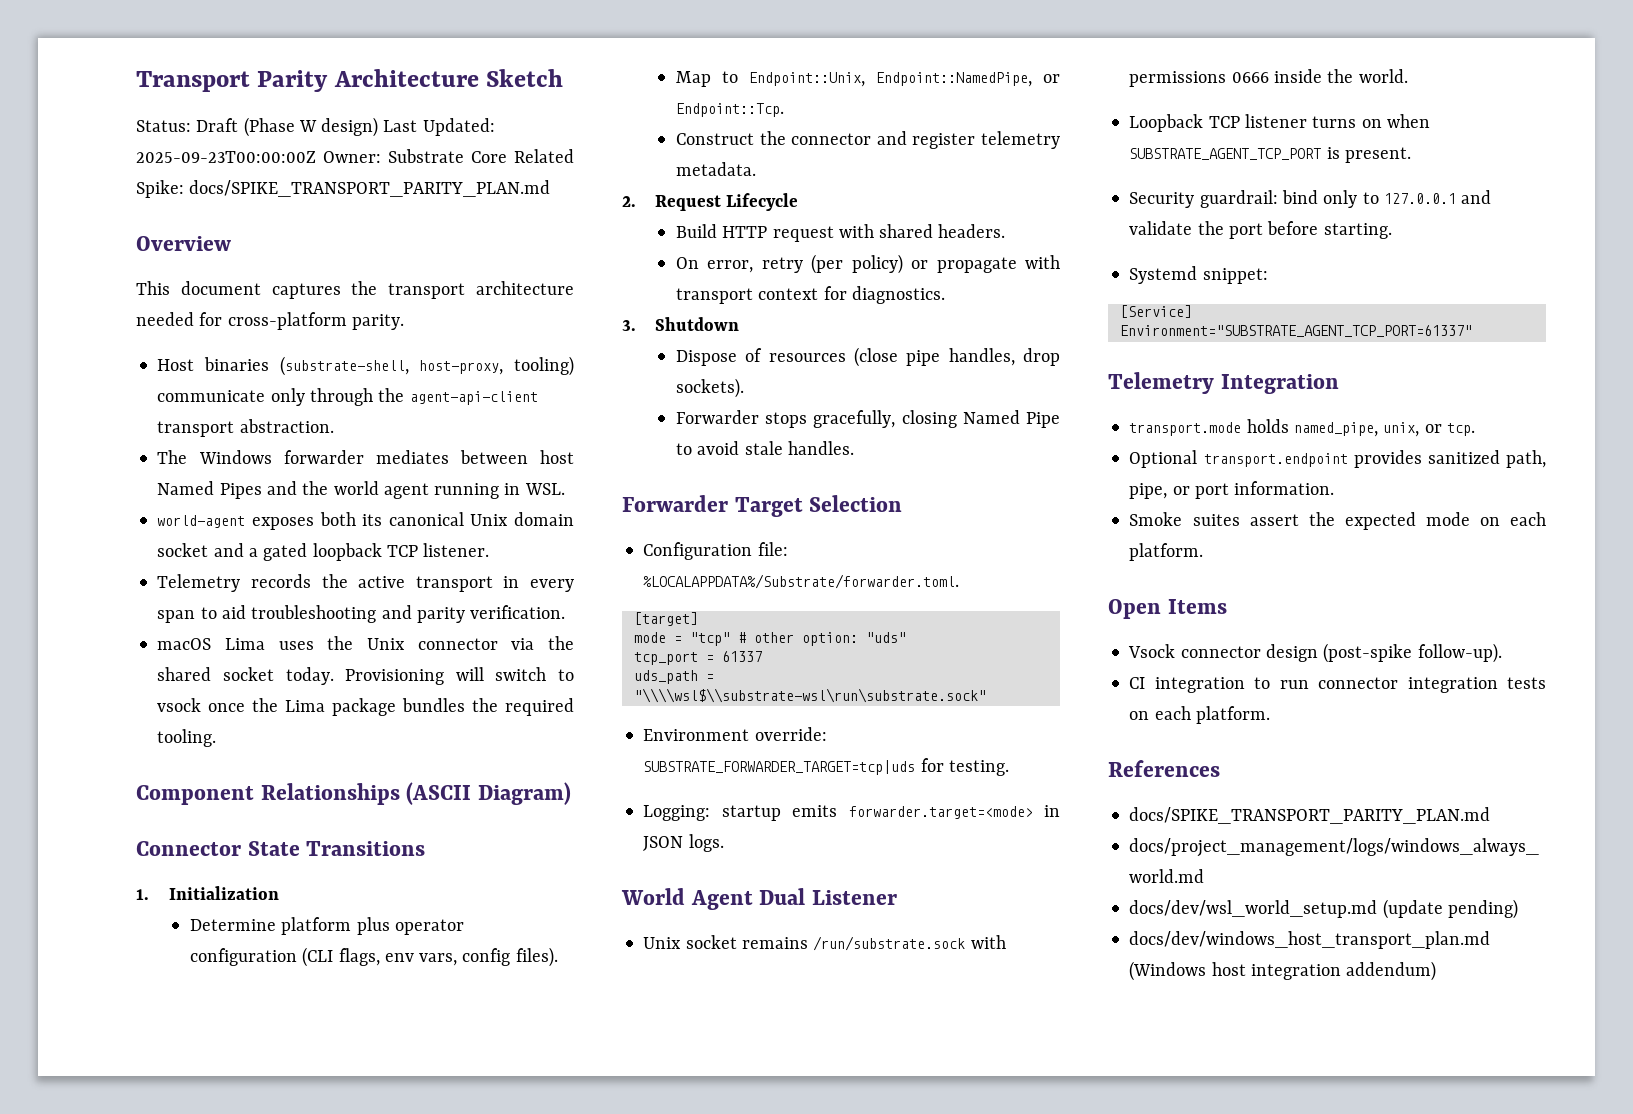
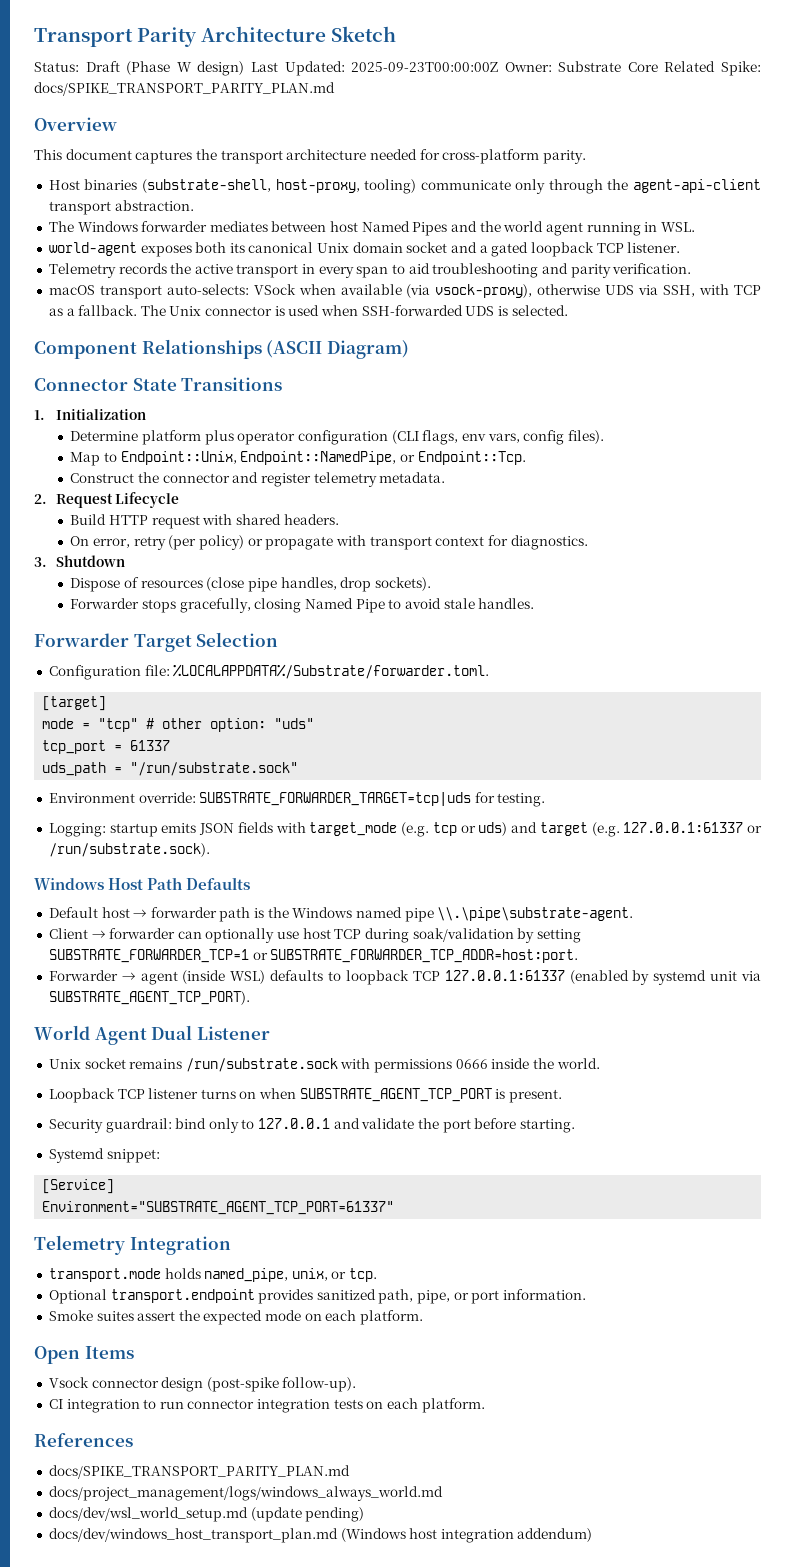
[225,636,574,650] [157,667,574,685] [157,698,574,716] [157,729,217,747] Lima uses the Unix connector via the shared socket today. Provisioning will switch to vsock once the Lima package bundles the required tooling. -> [99,284,762,299] [48,305,568,316] transport auto‑selects: VSock when available (via vsock-proxy), otherwise UDS via SSH, with TCP as a fallback. The Unix connector is used when SSH‑forwarded UDS is selected.
[633,688,986,703] "\\\\wsl$\\substrate-wsl\run\substrate.sock" -> [130,762,299,776] "/run/substrate.sock"
[848,805,1060,819] [643,834,724,852] forwarder.target=<mode> in JSON logs. -> [199,822,763,837] [48,843,210,857] [34,877,251,890] [48,907,634,922] [48,928,581,943] [48,949,579,963] [48,970,761,985] [48,991,250,1005] JSON fields with target_mode (e.g. tcp or uds) and target (e.g. 127.0.0.1:61337 or /run/substrate.sock). // Windows Host Path Defaults // Default host → forwarder path is the Windows named pipe \\.\pipe\substrate-agent. // Client → forwarder can optionally use host TCP during soak/validation by setting SUBSTRATE_FORWARDER_TCP=1 or SUBSTRATE_FORWARDER_TCP_ADDR=host:port. // Forwarder → agent (inside WSL) defaults to loopback TCP 127.0.0.1:61337 (enabled by systemd unit via SUBSTRATE_AGENT_TCP_PORT).

